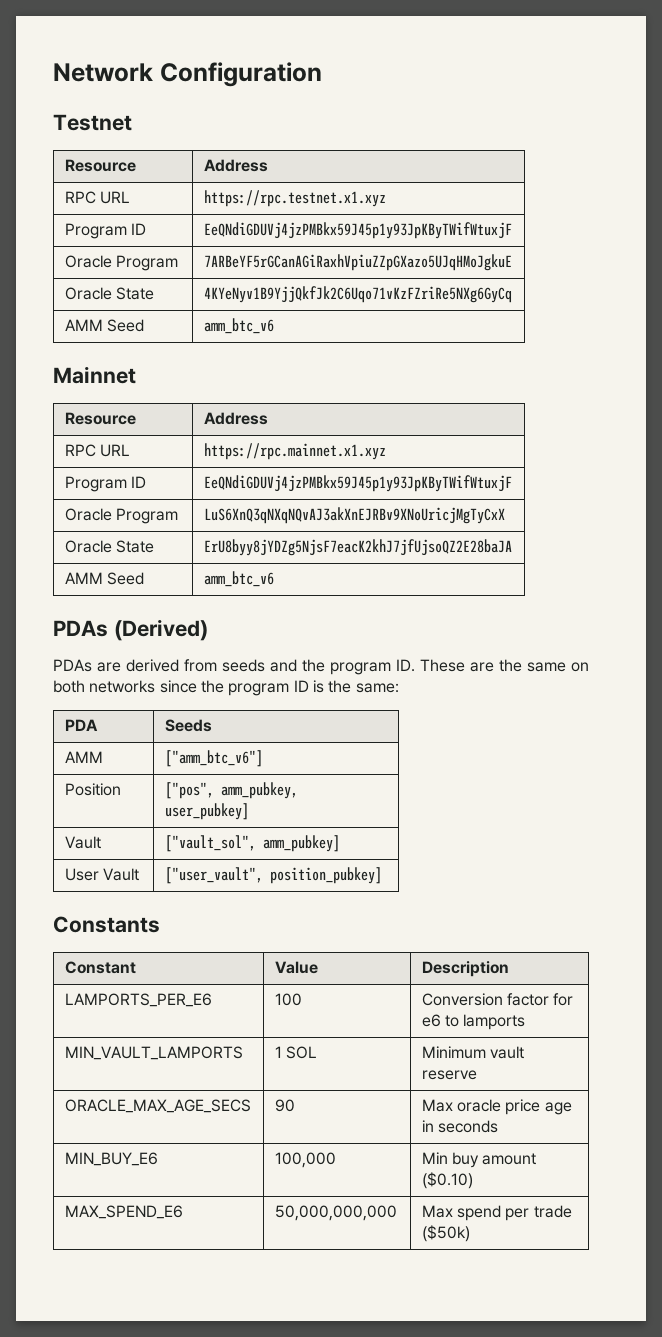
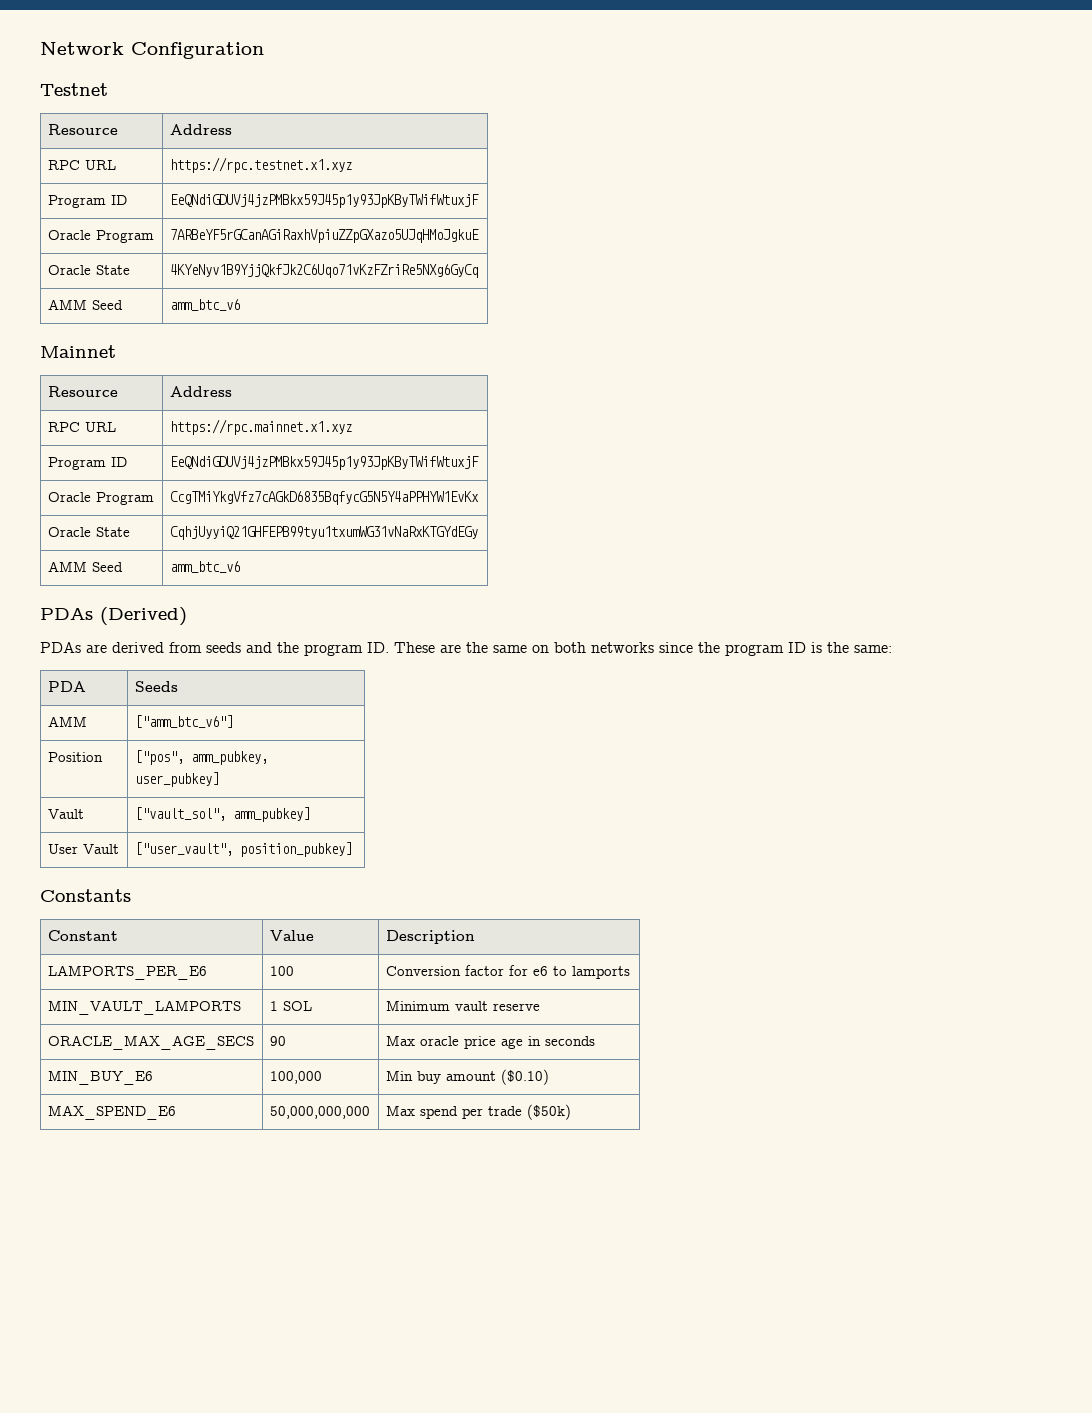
[203,507,505,524] [64,540,155,553] [203,539,512,556] LuS6XnQ3qNXqNQvAJ3akXnEJRBv9XNoUricjMgTyCxX // Oracle State | ErU8byy8jYDZg5NjsF7eacK2khJ7jfUjsoQZ2E28baJA -> [169,491,479,505] [47,527,130,537] [169,526,478,540] CcgTMiYkgVfz7cAGkD6835BqfycG5N5Y4aPPHYW1EvKx // Oracle State | CqhjUyyiQ21GHFEPB99tyu1txumWG31vNaRxKTGYdEGy

